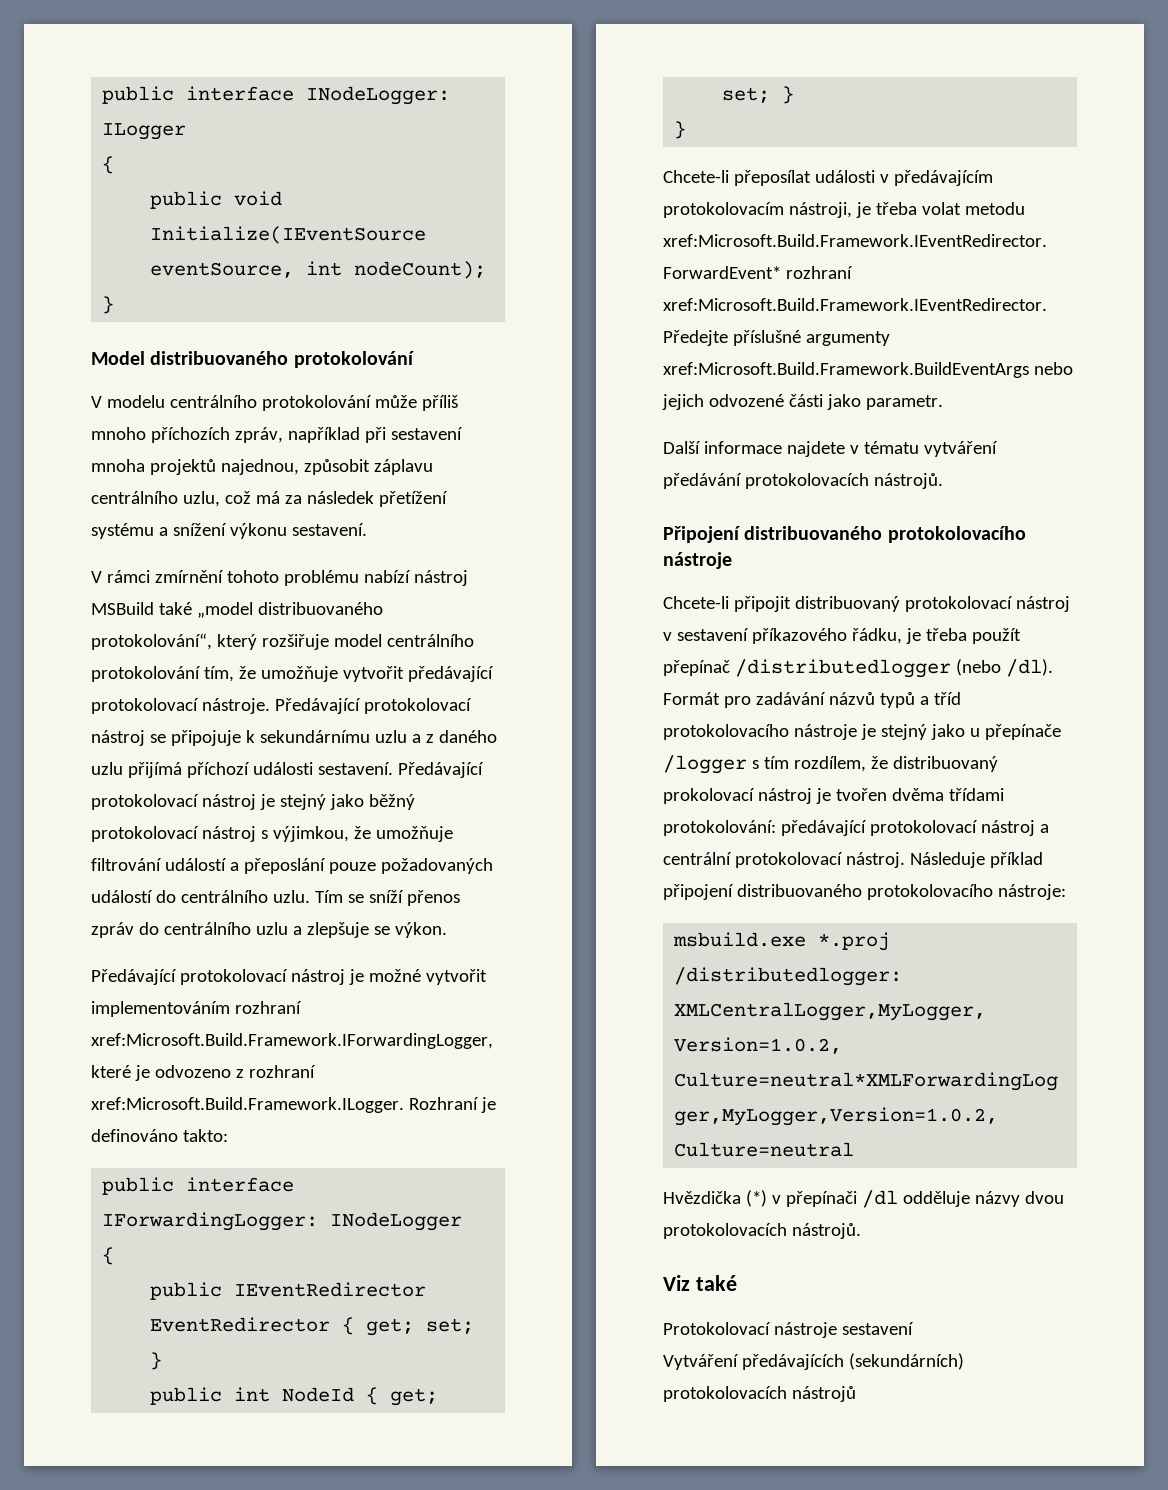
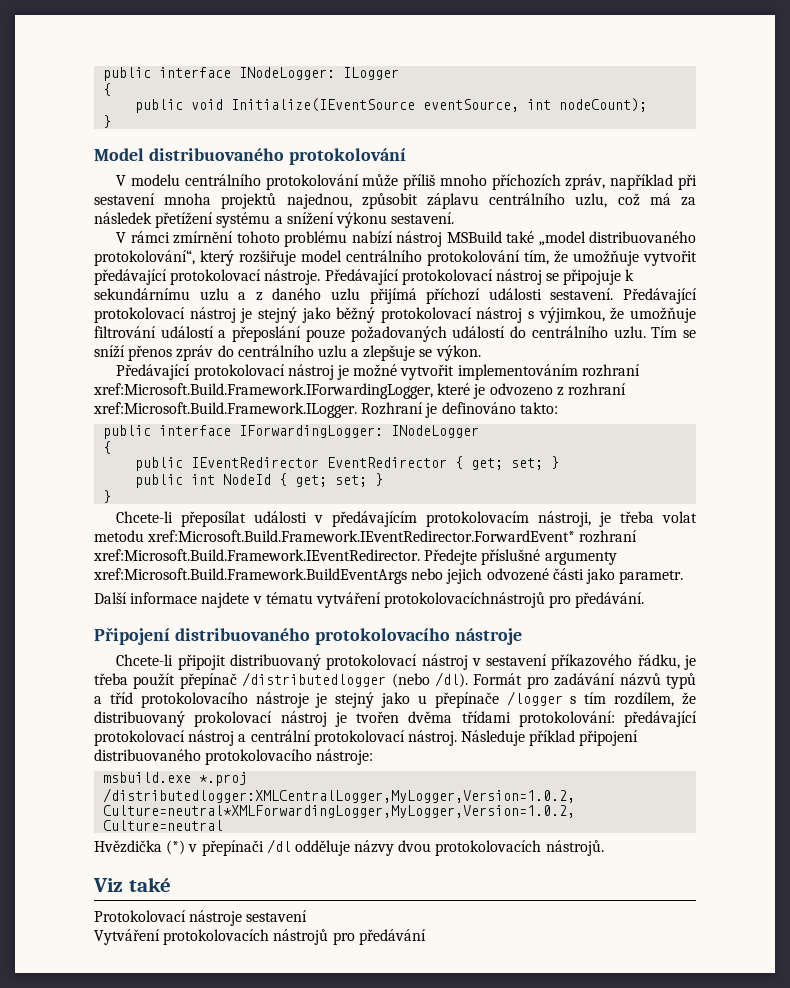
[663,473,943,489] předávání protokolovacích nástrojů. -> [384,592,645,608] protokolovacíchnástrojů pro předávání.
[741,1353,964,1370] [663,1386,856,1402] předávajících (sekundárních) protokolovacích nástrojů -> [163,929,426,945] protokolovacích nástrojů pro předávání

